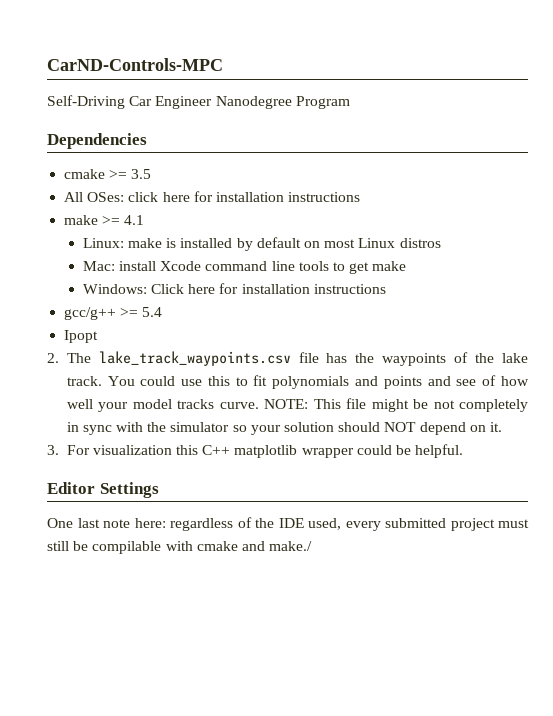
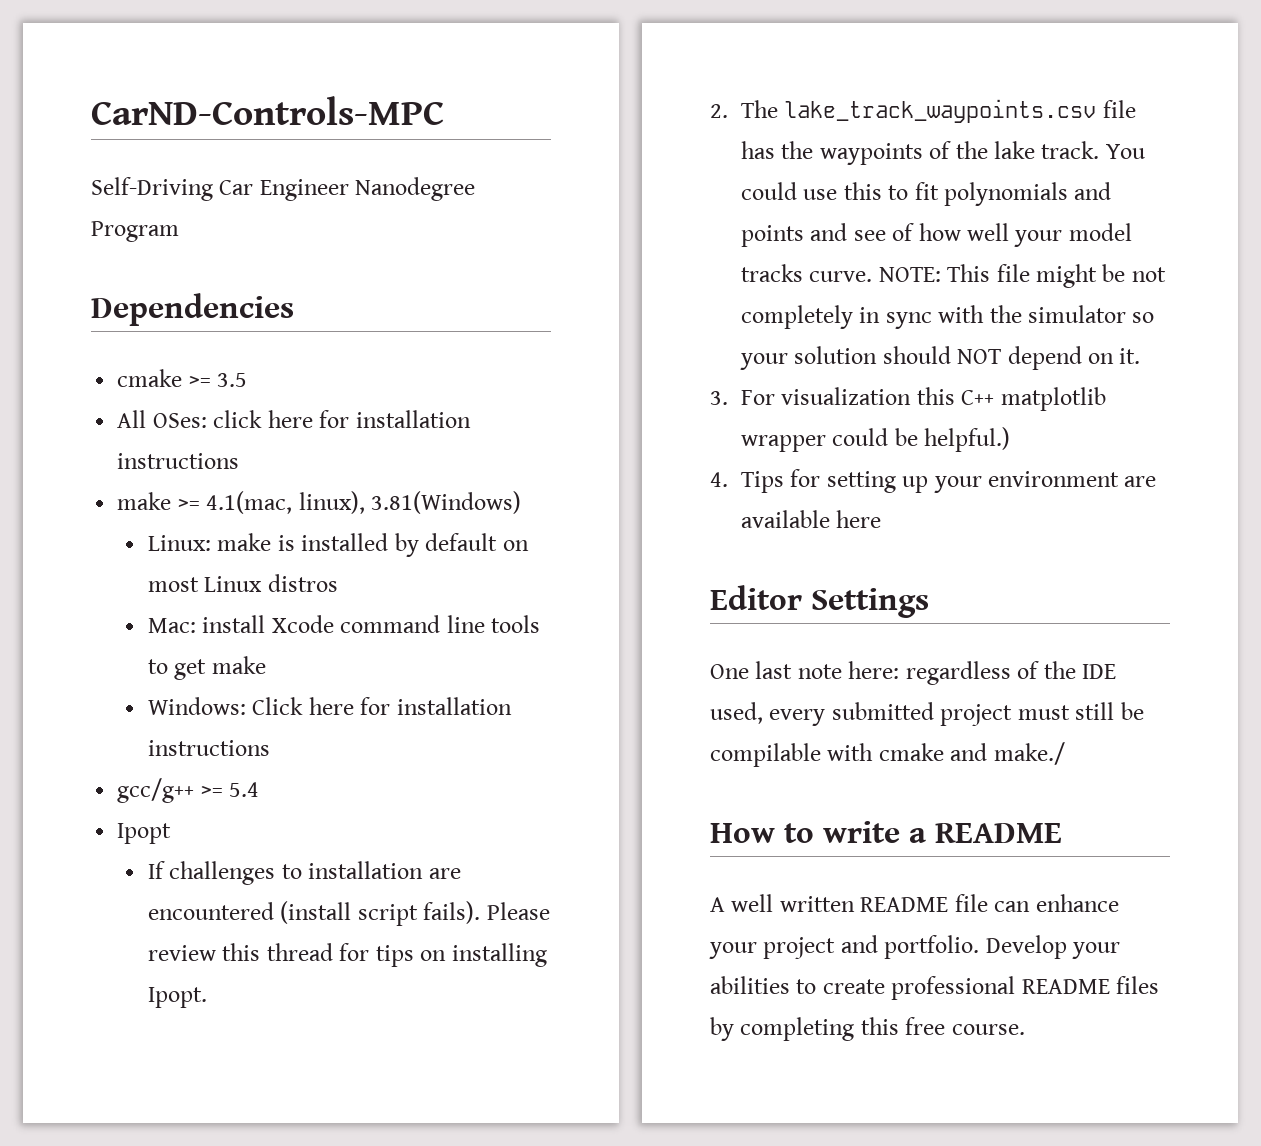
[124,215,145,225] 4.1 -> [206,491,522,514] 4.1(mac, linux), 3.81(Windows)
(99, 336) none -> [147,861,461,885] [147,901,550,926] [147,943,547,967] [147,987,207,1008] // If challenges to installation are encountered (install script fails). Please review this thread for tips on installing Ipopt.
[415,444,464,458] helpful. -> [924,427,1011,452] [710,469,1157,493] [740,510,882,528] helpful.) // 4. Tips for setting up your environment are available here
(313, 546) none -> [710,821,1062,843] [710,894,1119,912] [709,935,1121,959] [710,976,1160,1000] [710,1017,1025,1041] // How to write a README // A well written README file can enhance your project and portfolio. Develop your abilities to create professional README files by completing this free course.

